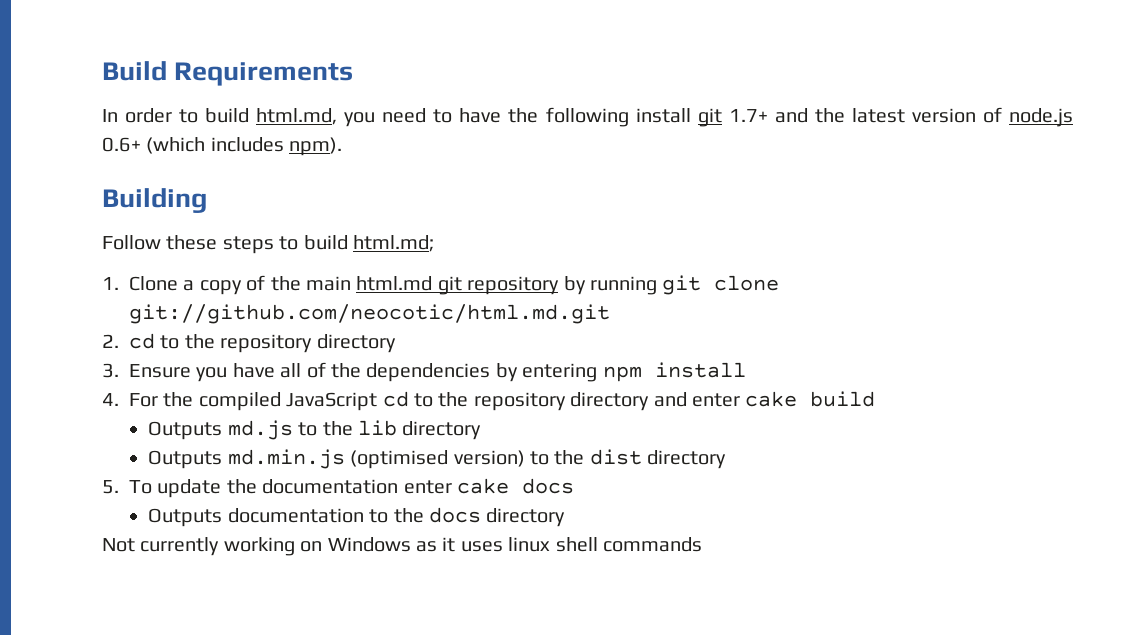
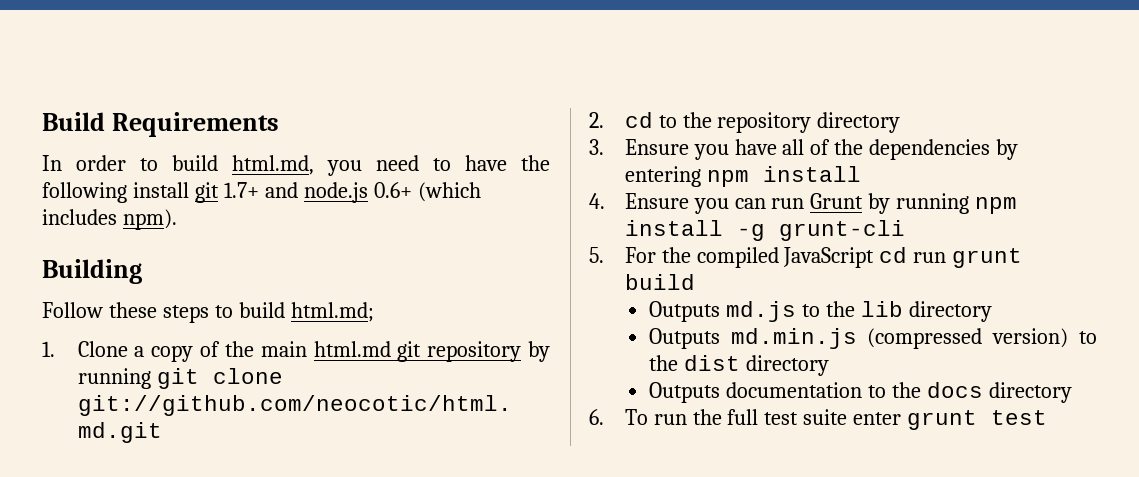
[814,107,1002,123] the latest version of -> (298, 190) none
(119, 399) none -> [624,193,1018,214] [624,220,905,241] [589,247,604,263] Ensure you can run Grunt by running npm install -g grunt-cli // 5.
[414,391,798,411] to the repository directory and enter cake -> [913,248,1023,268] run grunt
[350,450,449,469] (optimised -> [867,328,983,349] (compressed
[102,478,574,498] // 5. To update the documentation enter cake docs -> (829, 365) none
[102,537,702,556] Not currently working on Windows as it uses linux shell commands -> [589,409,1048,430] 6. To run the full test suite enter grunt test

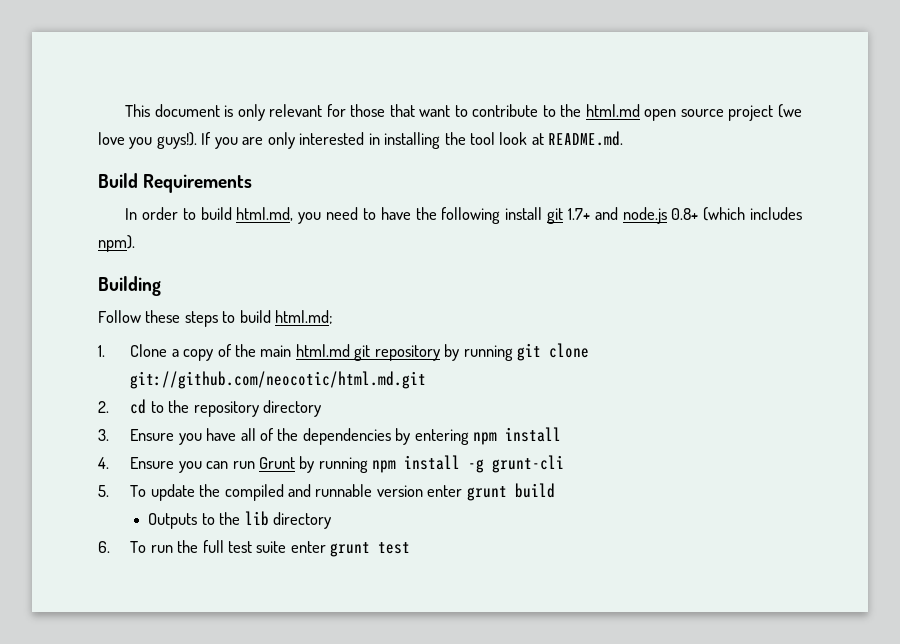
(42, 121) none -> [125,104,802,121] [98,131,624,149] This document is only relevant for those that want to contribute to the html.md open source project (we love you guys!). If you are only interested in installing the tool look at README.md. //
[373,182,412,198] 0.6+ -> [671,208,699,220] 0.8+
[624,247,947,268] For the compiled JavaScript cd run -> [130,484,463,501] To update the compiled and runnable version enter
[725,301,796,322] md.js -> (198, 521) none
[648,328,1097,349] [648,355,829,376] [648,382,1072,403] // Outputs md.min.js (compressed version) to the dist directory // Outputs documentation to the docs directory -> (332, 520) none

